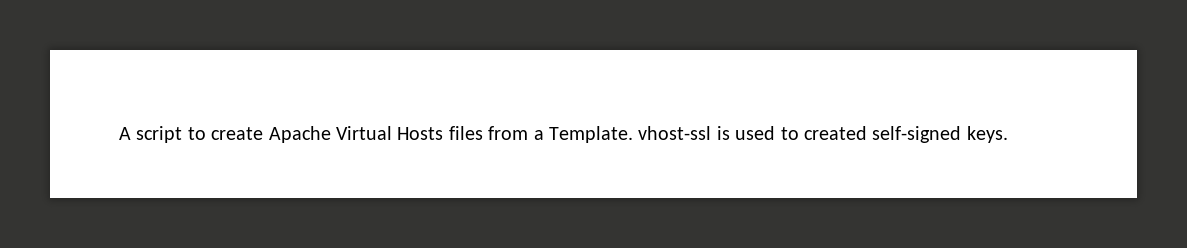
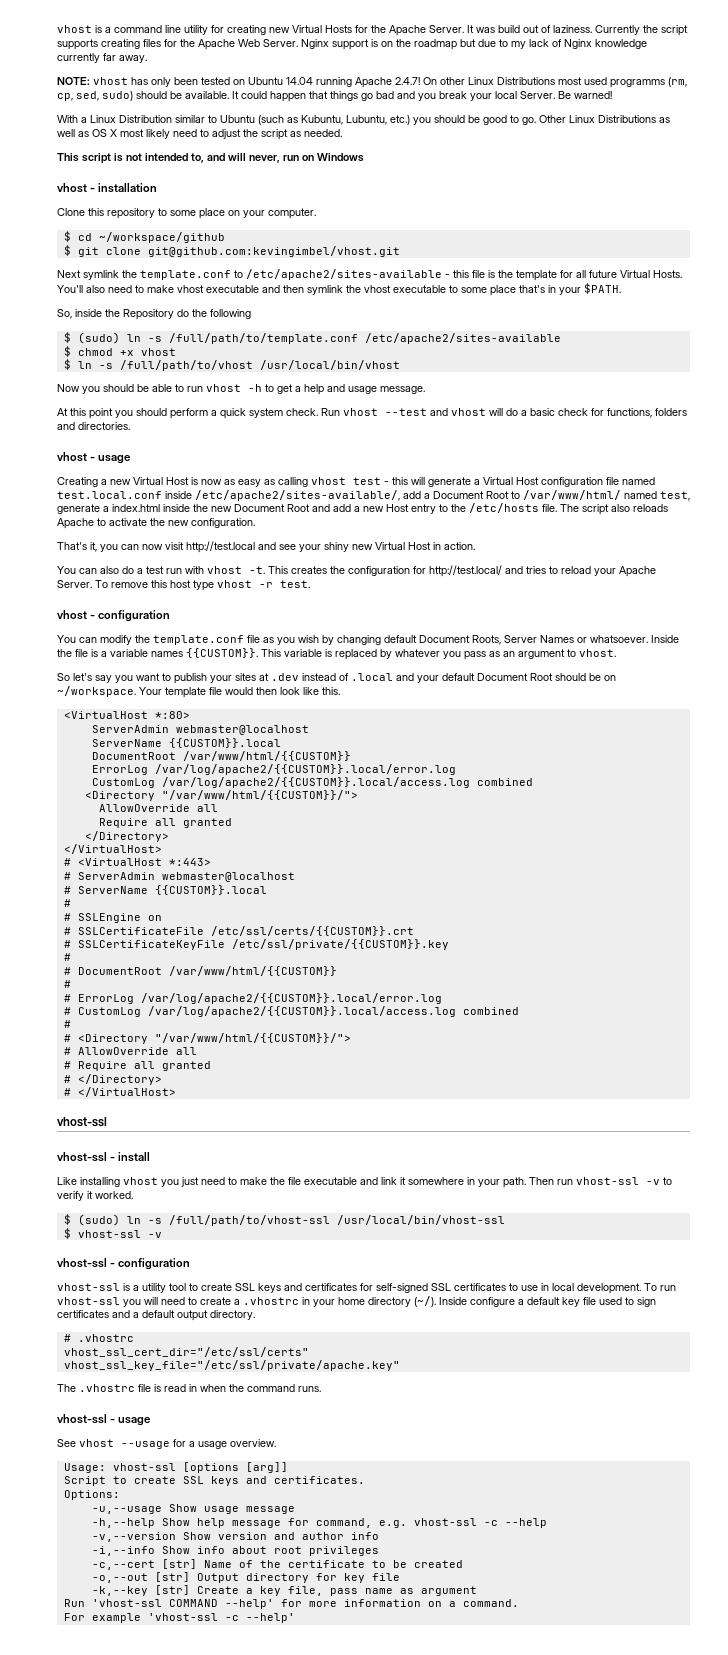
[119,126,1008,143] A script to create Apache Virtual Hosts files from a Template. vhost-ssl is used to created self-signed keys. -> [57,25,688,36] [57,39,647,50] [57,53,147,63] [57,77,687,88] [57,91,612,102] [57,115,670,125] [57,129,342,140] [57,153,364,164] [57,183,158,193] [57,208,316,219] [63,231,225,243] [63,245,400,257] [57,269,682,281] [57,283,621,296] [57,309,251,320] [63,332,561,344] [63,346,176,357] [63,359,400,371] [57,384,425,395] [57,408,687,419] [57,422,130,430] [57,452,132,464] [57,477,655,487] [57,490,690,501] [57,503,668,515] [57,518,255,529] [57,541,475,553] [57,565,656,577] [57,580,310,591] [57,610,171,622] [57,635,679,645] [57,648,616,660] [57,673,616,684] [57,686,340,698] [63,711,190,719] [91,725,309,735] [91,738,281,748] [91,751,351,761] [91,764,456,775] [91,777,533,788] [84,790,358,801] [98,804,218,812] [98,818,232,828] [84,831,169,842] [63,844,162,854] [63,858,211,866] [63,872,295,882] [63,885,267,895] [63,899,71,907] [63,913,162,923] [63,926,414,936] [63,939,449,950] [63,953,71,961] [63,966,337,976] [63,980,71,988] [63,993,442,1004] [63,1006,519,1017] [63,1020,71,1028] [63,1033,351,1044] [63,1047,197,1055] [63,1061,211,1071] [63,1074,162,1085] [63,1087,176,1097] [57,1117,107,1127] [57,1152,151,1162] [57,1177,672,1188] [57,1191,133,1201] [63,1214,505,1226] [63,1228,162,1239] [57,1258,191,1270] [57,1283,676,1294] [57,1296,656,1307] [57,1310,255,1321] [63,1334,134,1342] [63,1347,309,1357] [63,1360,400,1371] [57,1384,321,1392] [57,1414,152,1426] [57,1439,276,1449] [63,1462,288,1473] [63,1476,365,1486] [63,1490,120,1500] [91,1504,295,1514] [91,1518,547,1528] [91,1532,379,1542] [91,1546,379,1556] [91,1559,463,1570] [91,1572,400,1583] [91,1585,477,1596] [63,1599,519,1609] [63,1613,295,1623] vhost is a command line utility for creating new Virtual Hosts for the Apache Server. It was build out of laziness. Currently the script supports creating files for the Apache Web Server. Nginx support is on the roadmap but due to my lack of Nginx knowledge currently far away. // NOTE: vhost has only been tested on Ubuntu 14.04 running Apache 2.4.7! On other Linux Distributions most used programms (rm, cp, sed, sudo) should be available. It could happen that things go bad and you break your local Server. Be warned! // With a Linux Distribution similar to Ubuntu (such as Kubuntu, Lubuntu, etc.) you should be good to go. Other Linux Distributions as well as OS X most likely need to adjust the script as needed. // This script is not intended to, and will never, run on Windows // vhost - installation // Clone this repository to some place on your computer. // $ cd ~/workspace/github // $ git clone git@github.com:kevingimbel/vhost.git // Next symlink the template.conf to /etc/apache2/sites-available - this file is the template for all future Virtual Hosts. You'll also need to make vhost executable and then symlink the vhost executable to some place that's in your $PATH. // So, inside the Repository do the following // $ (sudo) ln -s /full/path/to/template.conf /etc/apache2/sites-available // $ chmod +x vhost // $ ln -s /full/path/to/vhost /usr/local/bin/vhost // Now you should be able to run vhost -h to get a help and usage message. // At this point you should perform a quick system check. Run vhost --test and vhost will do a basic check for functions, folders and directories. // vhost - usage // Creating a new Virtual Host is now as easy as calling vhost test - this will generate a Virtual Host configuration file named test.local.conf inside /etc/apache2/sites-available/, add a Document Root to /var/www/html/ named test, generate a index.html inside the new Document Root and add a new Host entry to the /etc/hosts file. The script also reloads Apache to activate the new configuration. // That's it, you can now visit http://test.local and see your shiny new Virtual Host in action. // You can also do a test run with vhost -t. This creates the configuration for http://test.local/ and tries to reload your Apache Server. To remove this host type vhost -r test. // vhost - configuration // You can modify the template.conf file as you wish by changing default Document Roots, Server Names or whatsoever. Inside the file is a variable names {{CUSTOM}}. This variable is replaced by whatever you pass as an argument to vhost. // So let's say you want to publish your sites at .dev instead of .local and your default Document Root should be on ~/workspace. Your template file would then look like this. // <VirtualHost *:80> // ServerAdmin webmaster@localhost // ServerName {{CUSTOM}}.local // DocumentRoot /var/www/html/{{CUSTOM}} // ErrorLog /var/log/apache2/{{CUSTOM}}.local/error.log // CustomLog /var/log/apache2/{{CUSTOM}}.local/access.log combined // <Directory "/var/www/html/{{CUSTOM}}/"> // AllowOverride all // Require all granted // </Directory> // </VirtualHost> // # <VirtualHost *:443> // # ServerAdmin webmaster@localhost // # ServerName {{CUSTOM}}.local // # // # SSLEngine on // # SSLCertificateFile /etc/ssl/certs/{{CUSTOM}}.crt // # SSLCertificateKeyFile /etc/ssl/private/{{CUSTOM}}.key // # // # DocumentRoot /var/www/html/{{CUSTOM}} // # // # ErrorLog /var/log/apache2/{{CUSTOM}}.local/error.log // # CustomLog /var/log/apache2/{{CUSTOM}}.local/access.log combined // # // # <Directory "/var/www/html/{{CUSTOM}}/"> // # AllowOverride all // # Require all granted // # </Directory> // # </VirtualHost> // vhost-ssl // vhost-ssl - install // Like installing vhost you just need to make the file executable and link it somewhere in your path. Then run vhost-ssl -v to verify it worked. // $ (sudo) ln -s /full/path/to/vhost-ssl /usr/local/bin/vhost-ssl // $ vhost-ssl -v // vhost-ssl - configuration // vhost-ssl is a utility tool to create SSL keys and certificates for self-signed SSL certificates to use in local development. To run vhost-ssl you will need to create a .vhostrc in your home directory (~/). Inside configure a default key file used to sign certificates and a default output directory. // # .vhostrc // vhost_ssl_cert_dir="/etc/ssl/certs" // vhost_ssl_key_file="/etc/ssl/private/apache.key" // The .vhostrc file is read in when the command runs. // vhost-ssl - usage // See vhost --usage for a usage overview. // Usage: vhost-ssl [options [arg]] // Script to create SSL keys and certificates. // Options: // -u,--usage Show usage message // -h,--help Show help message for command, e.g. vhost-ssl -c --help // -v,--version Show version and author info // -i,--info Show info about root privileges // -c,--cert [str] Name of the certificate to be created // -o,--out [str] Output directory for key file // -k,--key [str] Create a key file, pass name as argument // Run 'vhost-ssl COMMAND --help' for more information on a command. // For example 'vhost-ssl -c --help'

